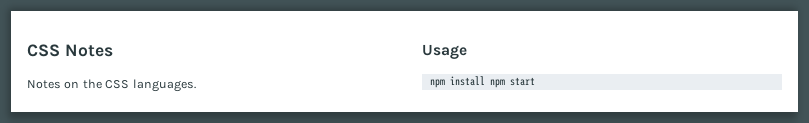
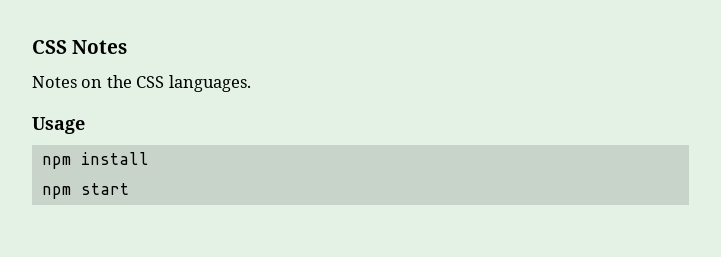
(485, 81) none -> (149, 158) //

